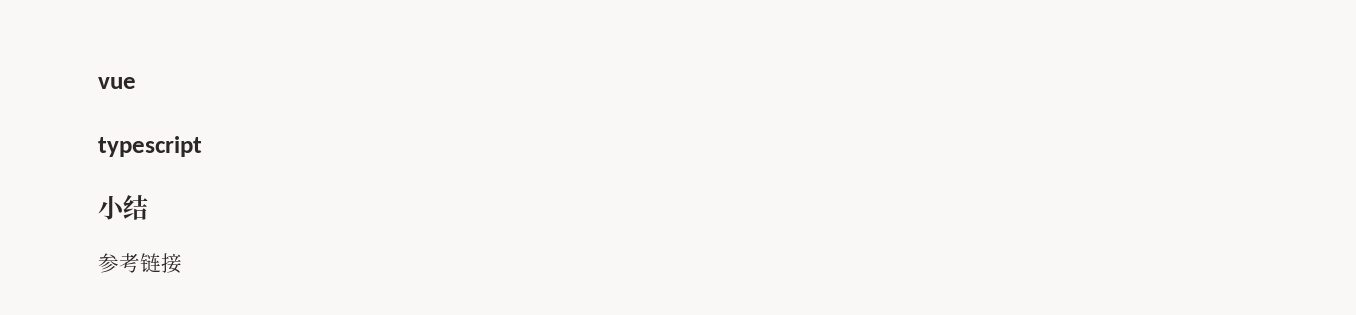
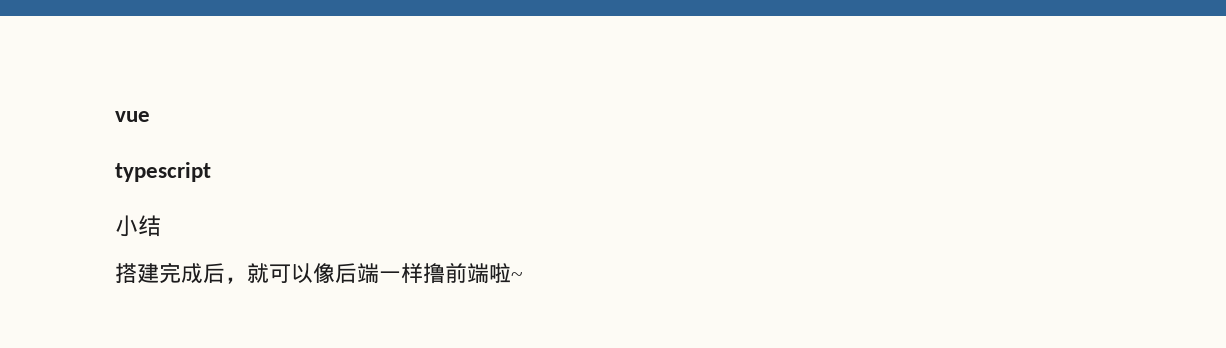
[98,253,182,274] 参考链接 -> [115,262,523,284] 搭建完成后，就可以像后端一样撸前端啦~

